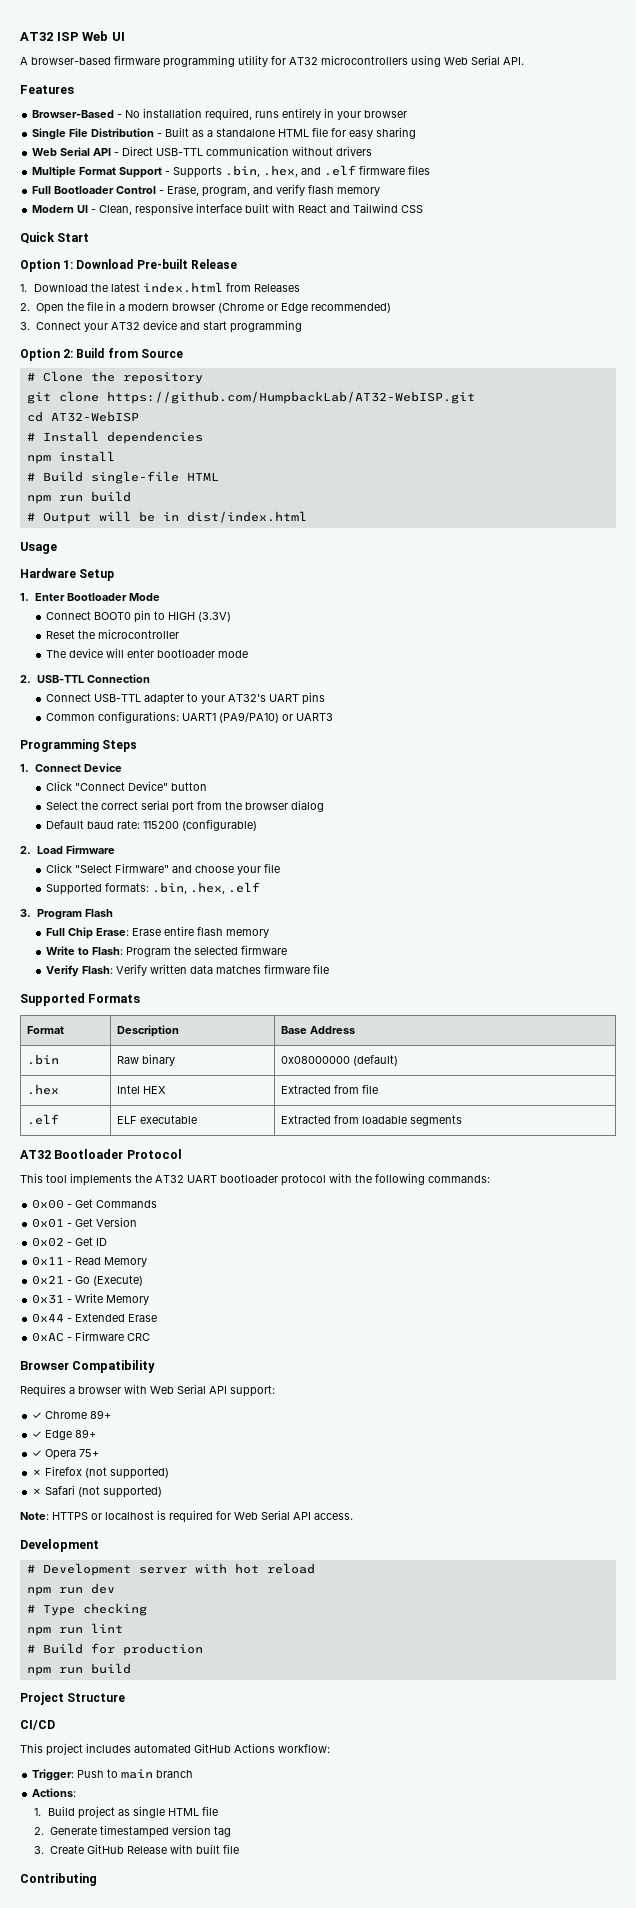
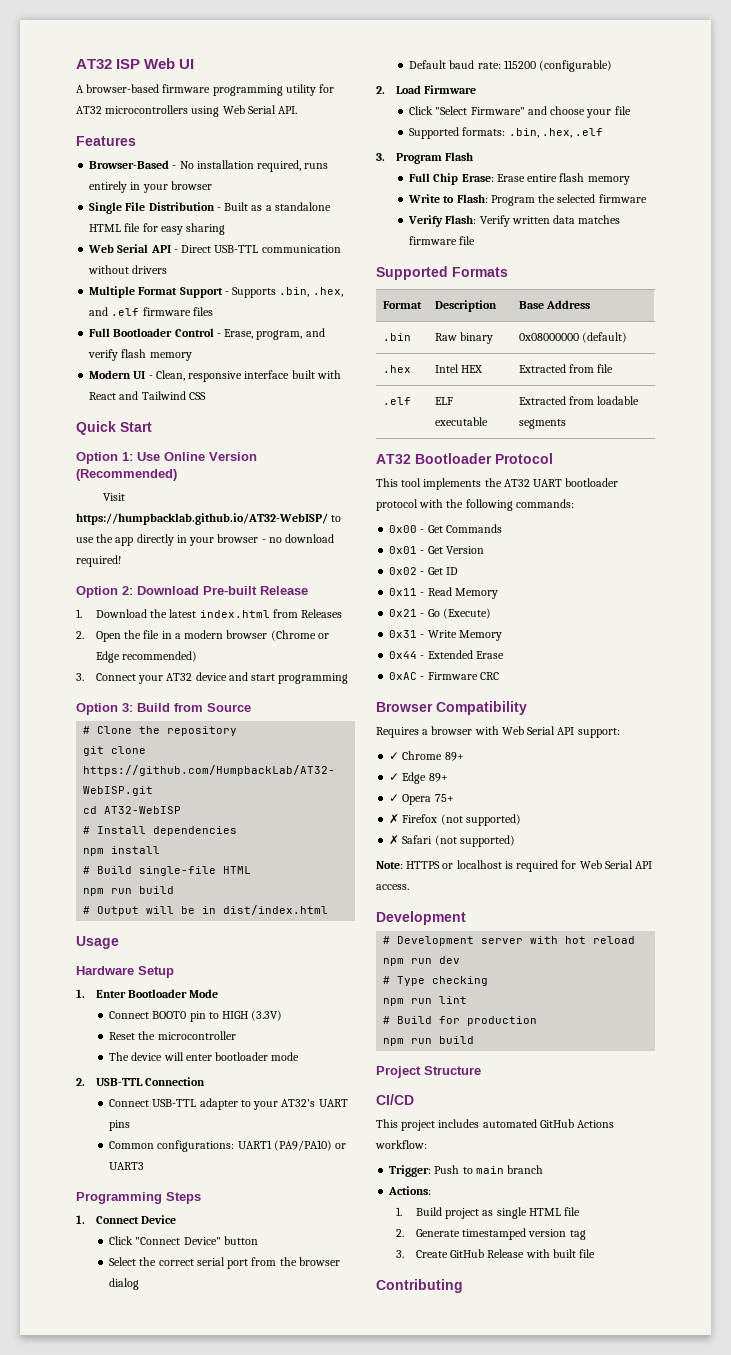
(74, 264) none -> [137,452,257,461] [76,469,177,481] [103,493,126,501] [76,513,342,525] [76,534,335,546] [76,555,121,567] [76,586,133,598] Use Online Version (Recommended) // Visit https://humpbacklab.github.io/AT32-WebISP/ to use the app directly in your browser - no download required! // Option 2:
[63,349,74,358] 2: -> [122,703,133,712] 3:

